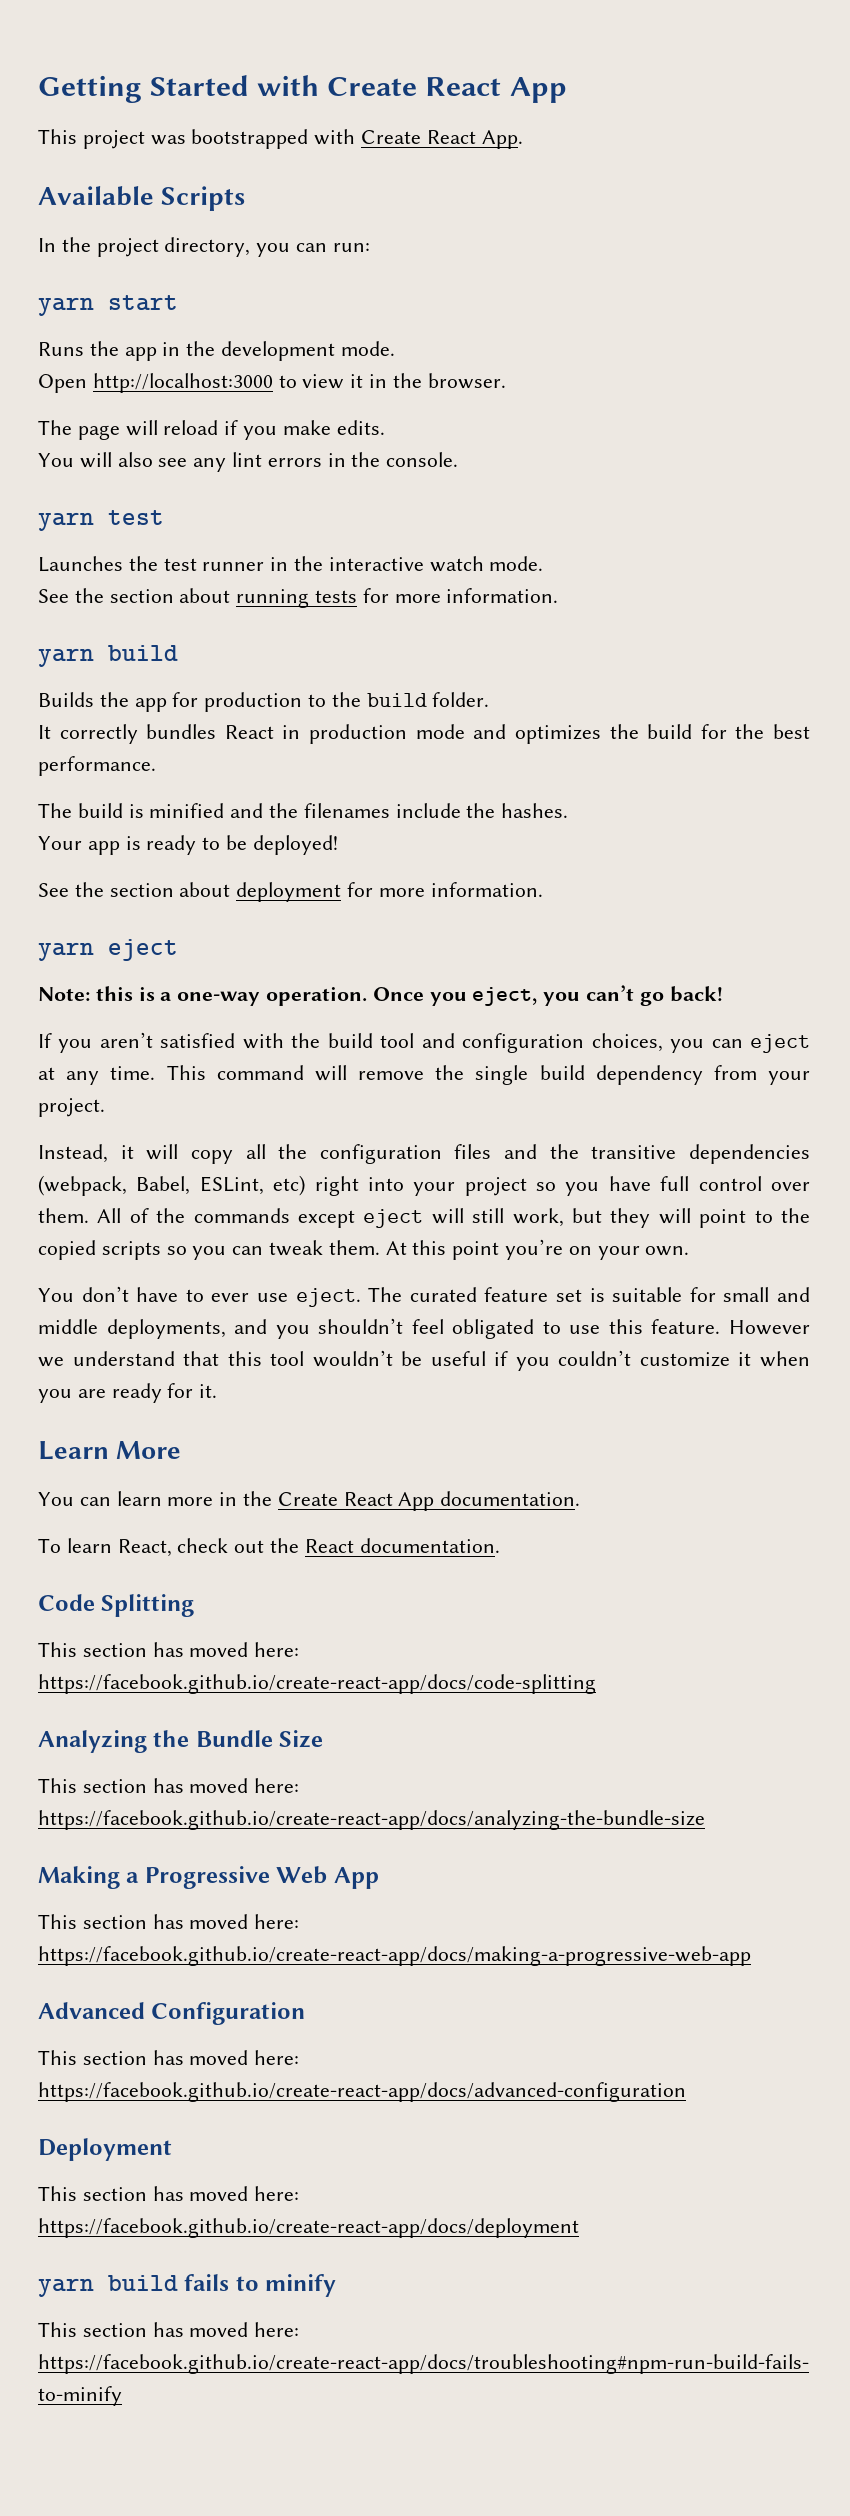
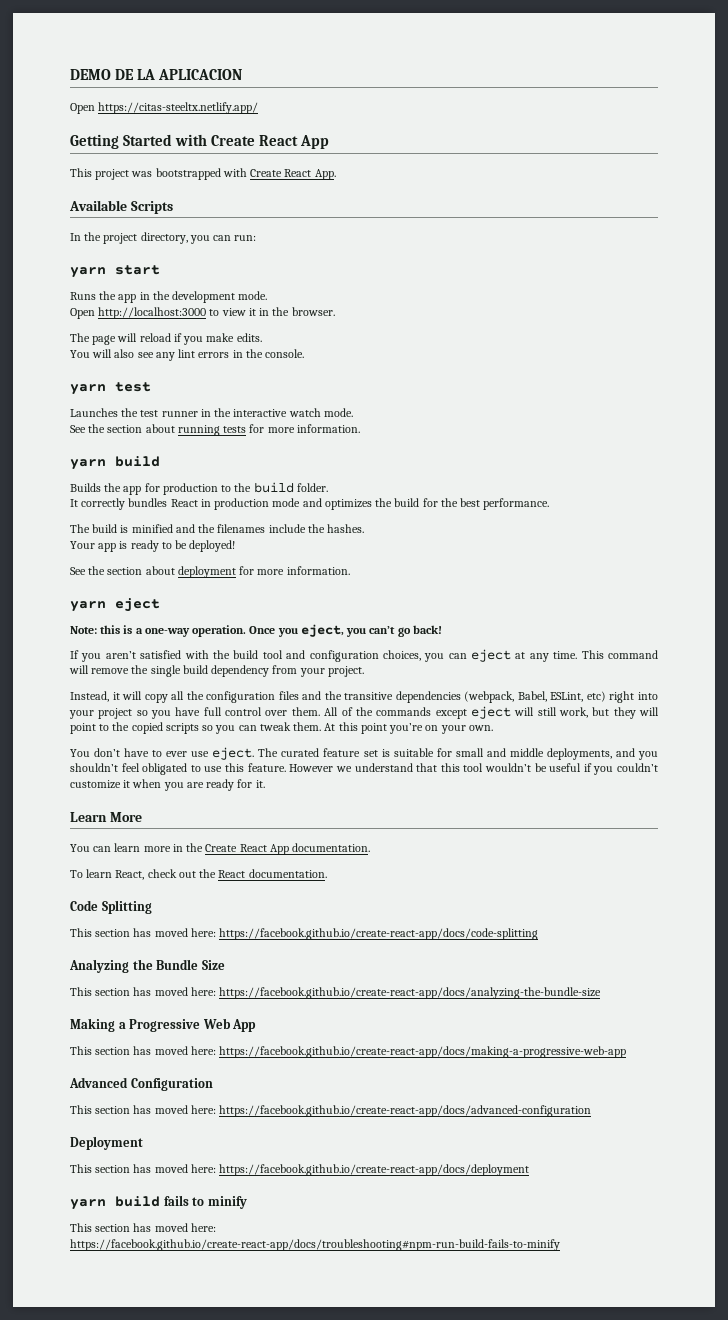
(38, 89) none -> [70,69,243,80] [70,102,259,114] DEMO DE LA APLICACION // Open https://citas-steeltx.netlify.app/ //

